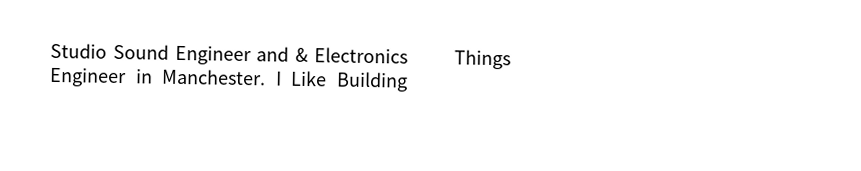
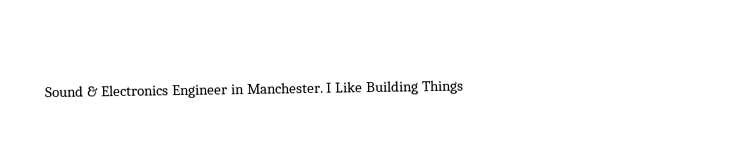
[50,42,290,66] Studio Sound Engineer and -> [45,85,84,98] Sound

